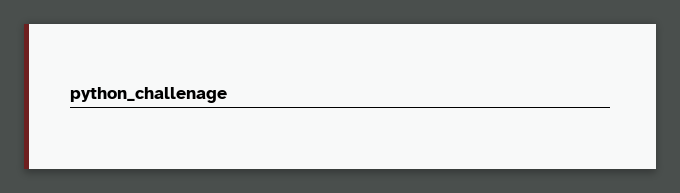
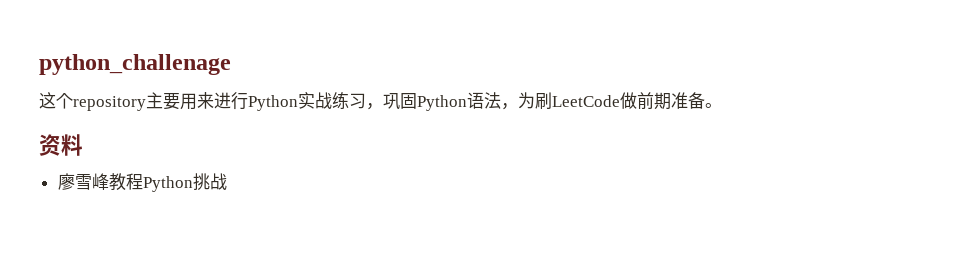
(227, 95) none -> [39,92,722,111] [39,134,83,156] [57,173,227,192] // 这个repository主要用来进行Python实战练习，巩固Python语法，为刷LeetCode做前期准备。 // 资料 // 廖雪峰教程Python挑战

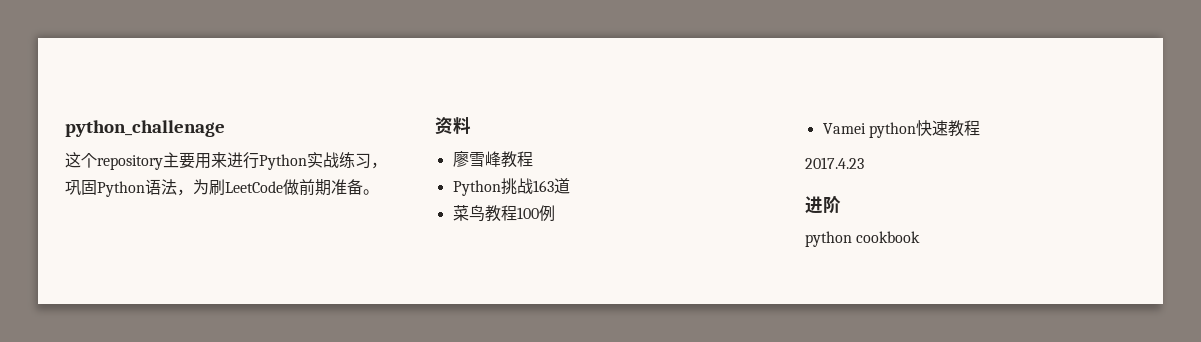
(143, 181) none -> (533, 159) //
(227, 182) none -> [532,178,570,194] [452,205,555,222] [822,120,980,138] [805,157,864,169] [805,195,841,214] [805,231,921,247] 163道 // 菜鸟教程100例 // Vamei python快速教程 // 2017.4.23 // 进阶 // python cookbook

